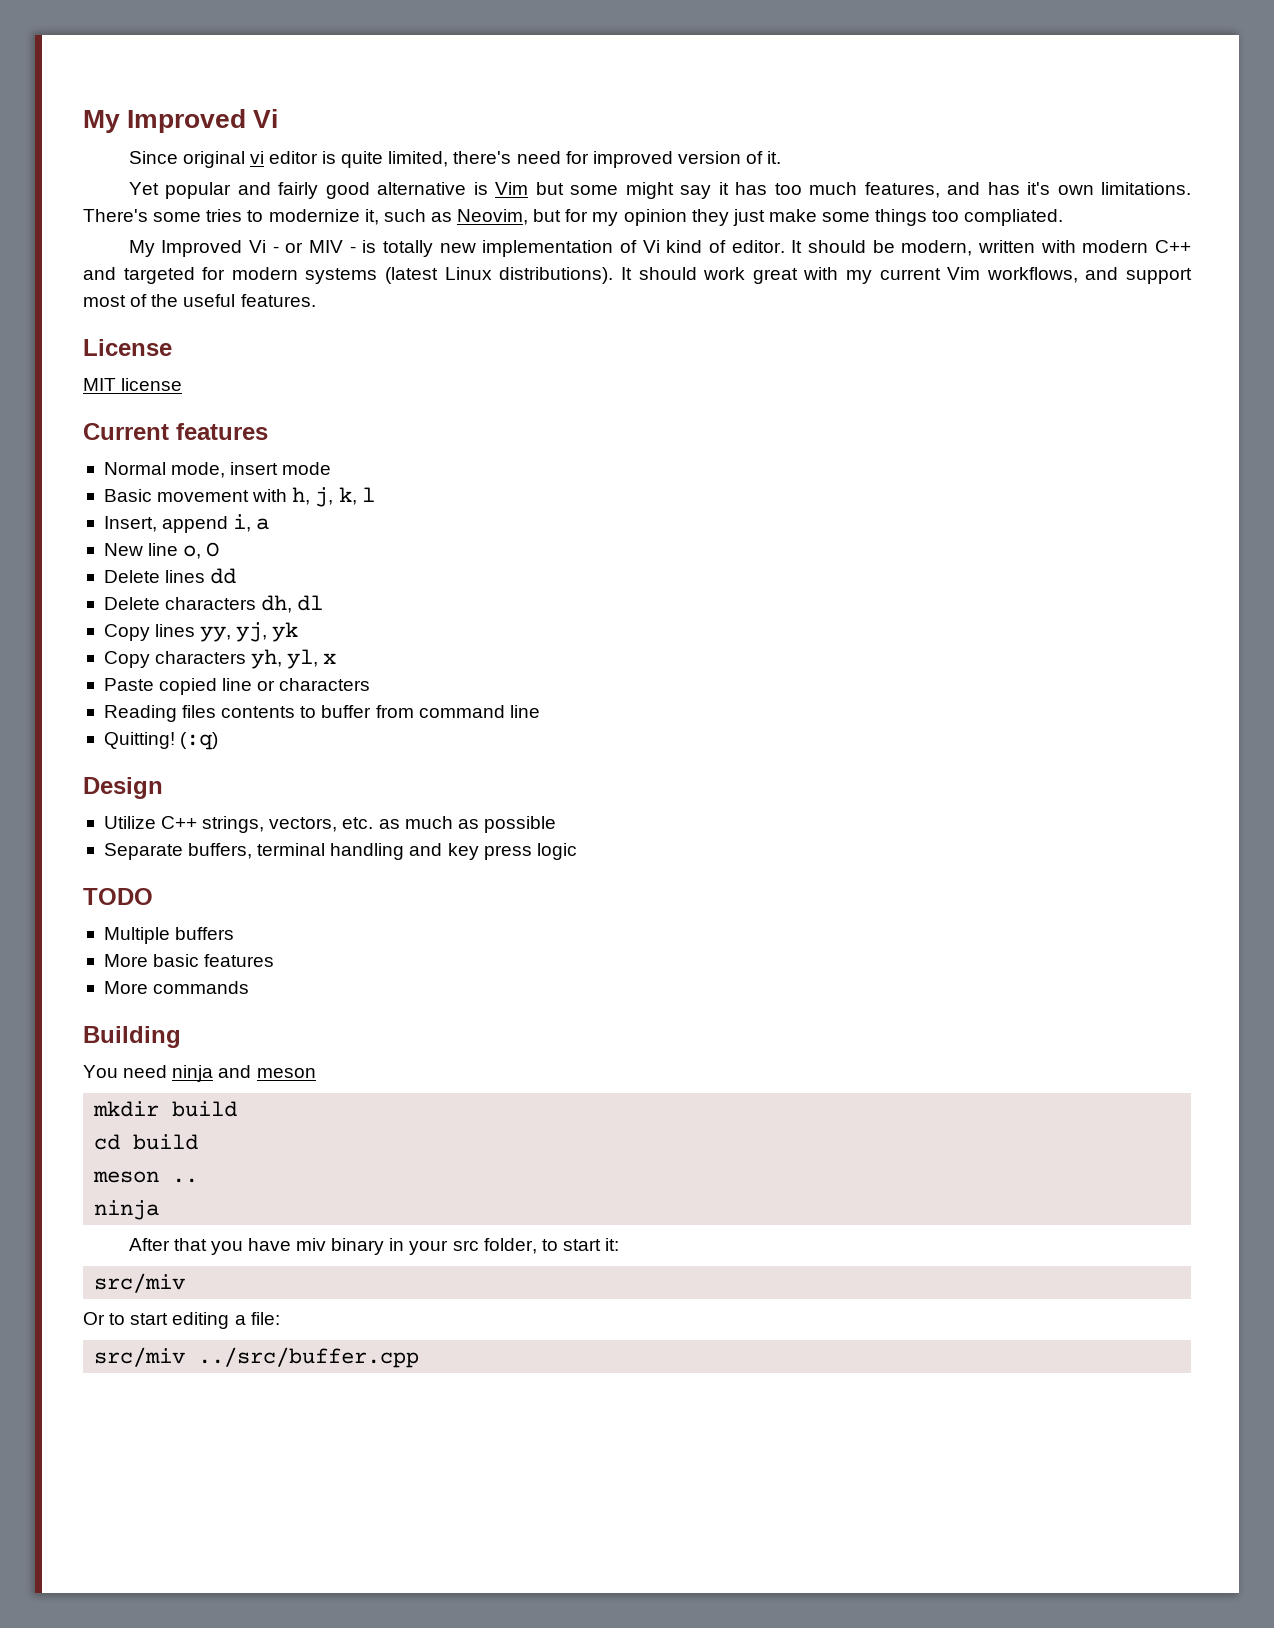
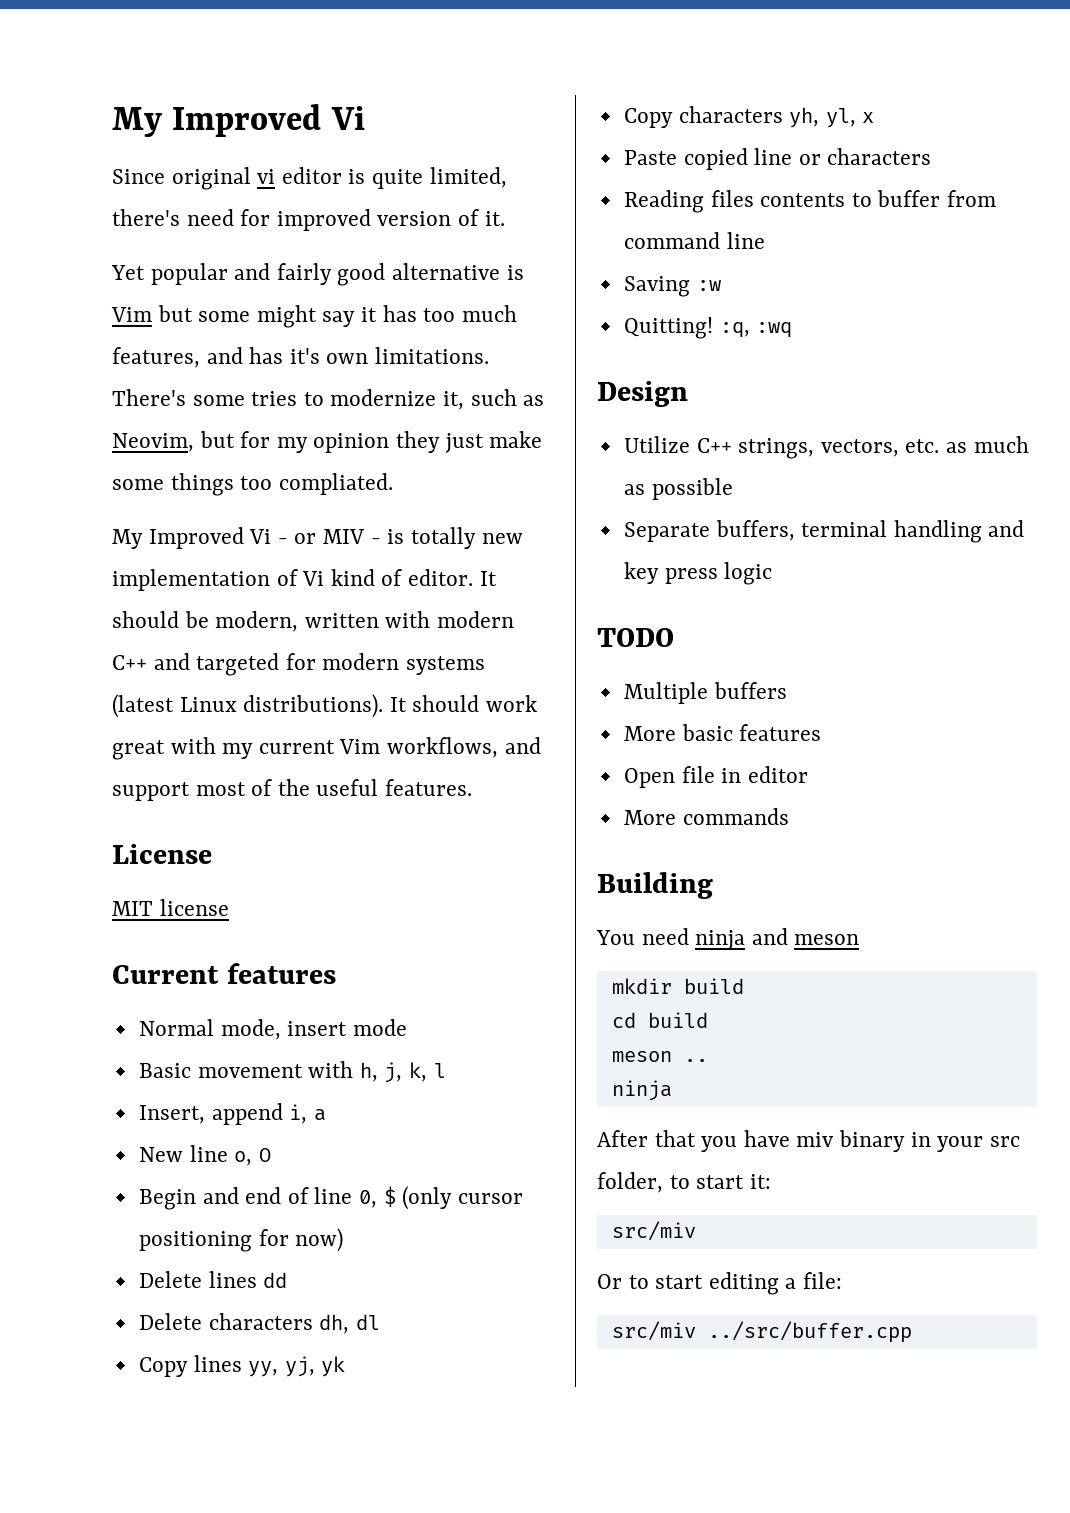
(220, 549) none -> [138,1186,523,1210] [138,1228,344,1252] // Begin and end of line 0, $ (only cursor positioning for now)
(540, 711) none -> [623,276,721,297] // Saving :w
[180,732,219,750] (:q) -> [719,322,793,338] :q, :wq
(275, 960) none -> [623,766,808,788] // Open file in editor

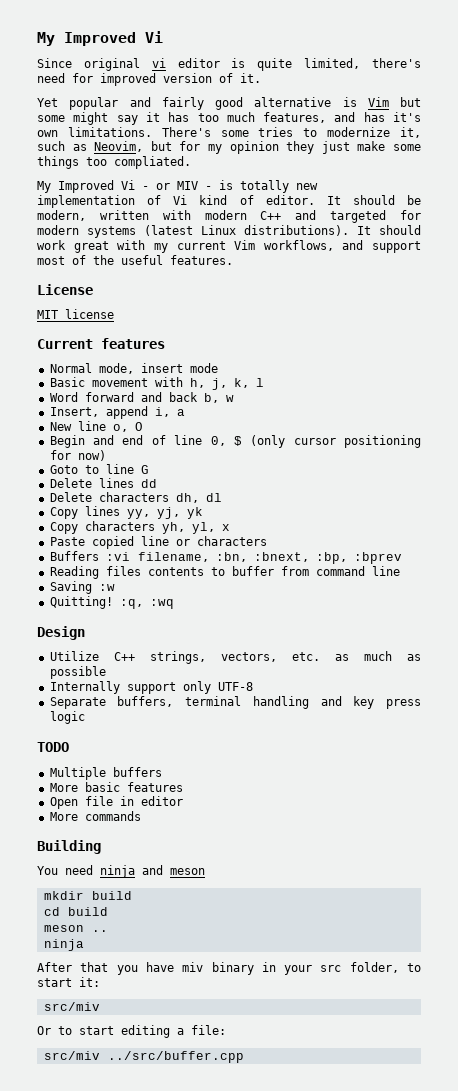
(446, 1070) none -> [49,392,234,403] // Word forward and back b, w
(344, 1240) none -> [49,464,149,474] // Goto to line G
(932, 156) none -> [49,551,402,564] // Buffers :vi filename, :bn, :bnext, :bp, :bprev
(733, 489) none -> [49,681,253,694] // Internally support only UTF-8

